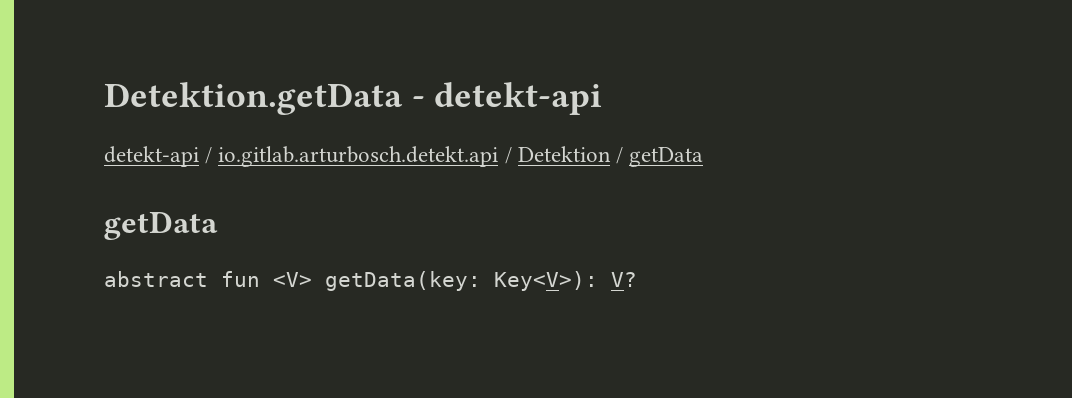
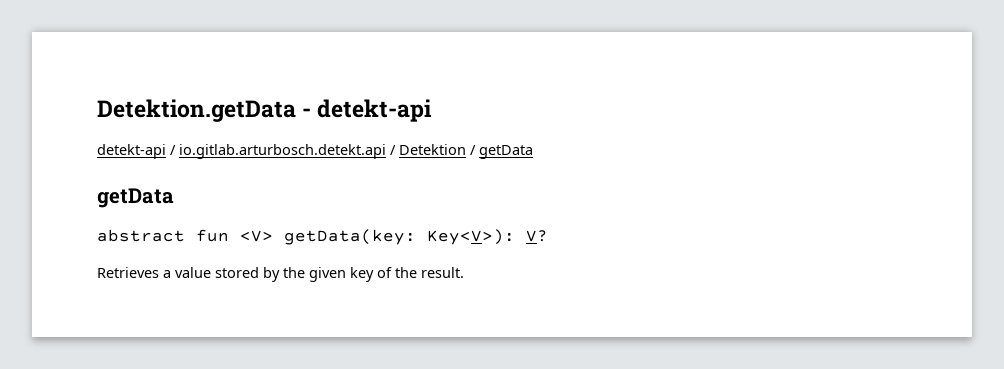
(637, 279) none -> [97,267,464,282] // Retrieves a value stored by the given key of the result.

